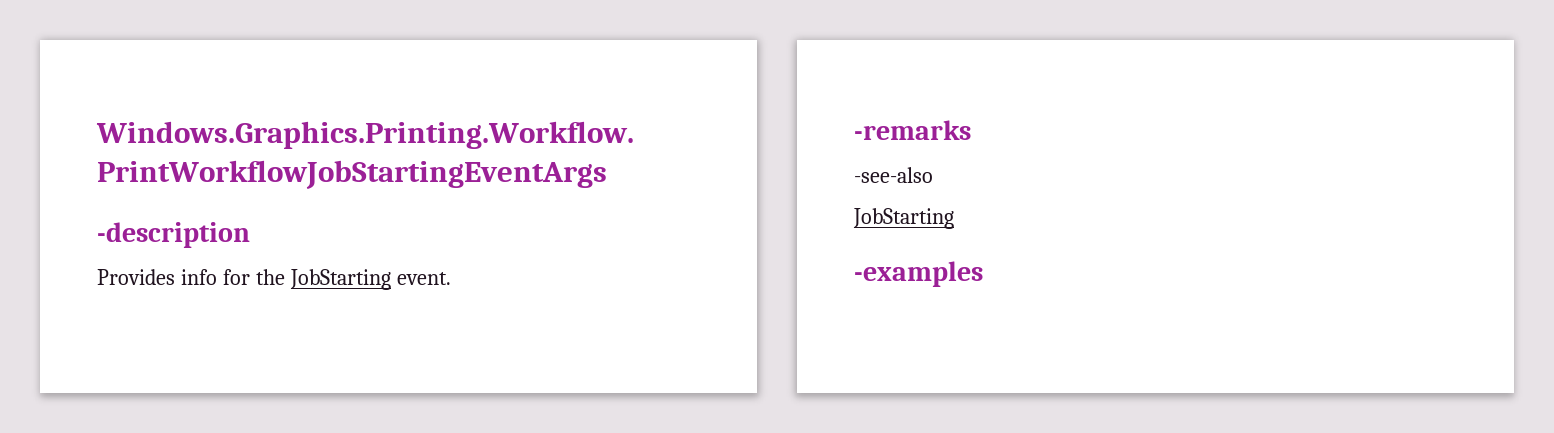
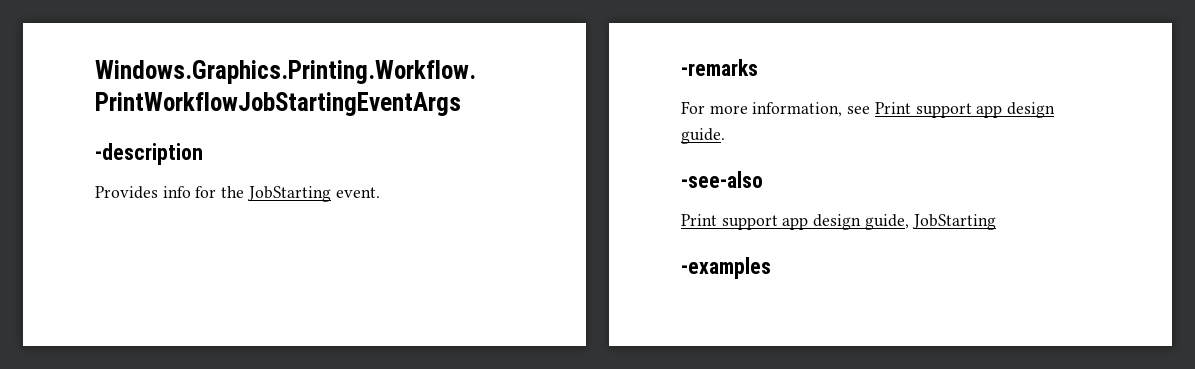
[854,167,933,183] -see-also // -> [681,101,1056,118] [681,128,725,144] [681,171,763,188] [681,214,909,230] For more information, see Print support app design guide. // -see-also // Print support app design guide,

